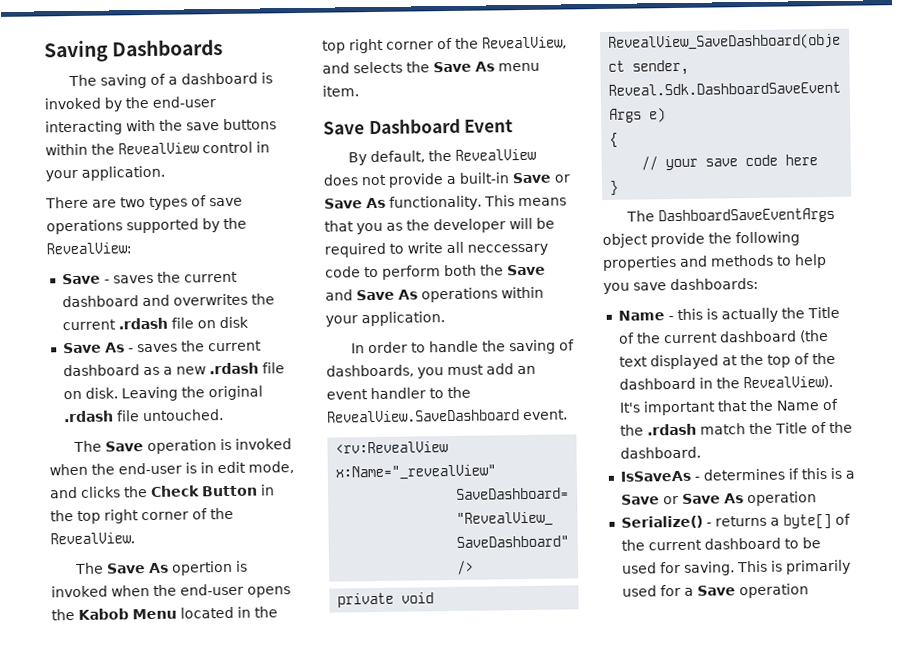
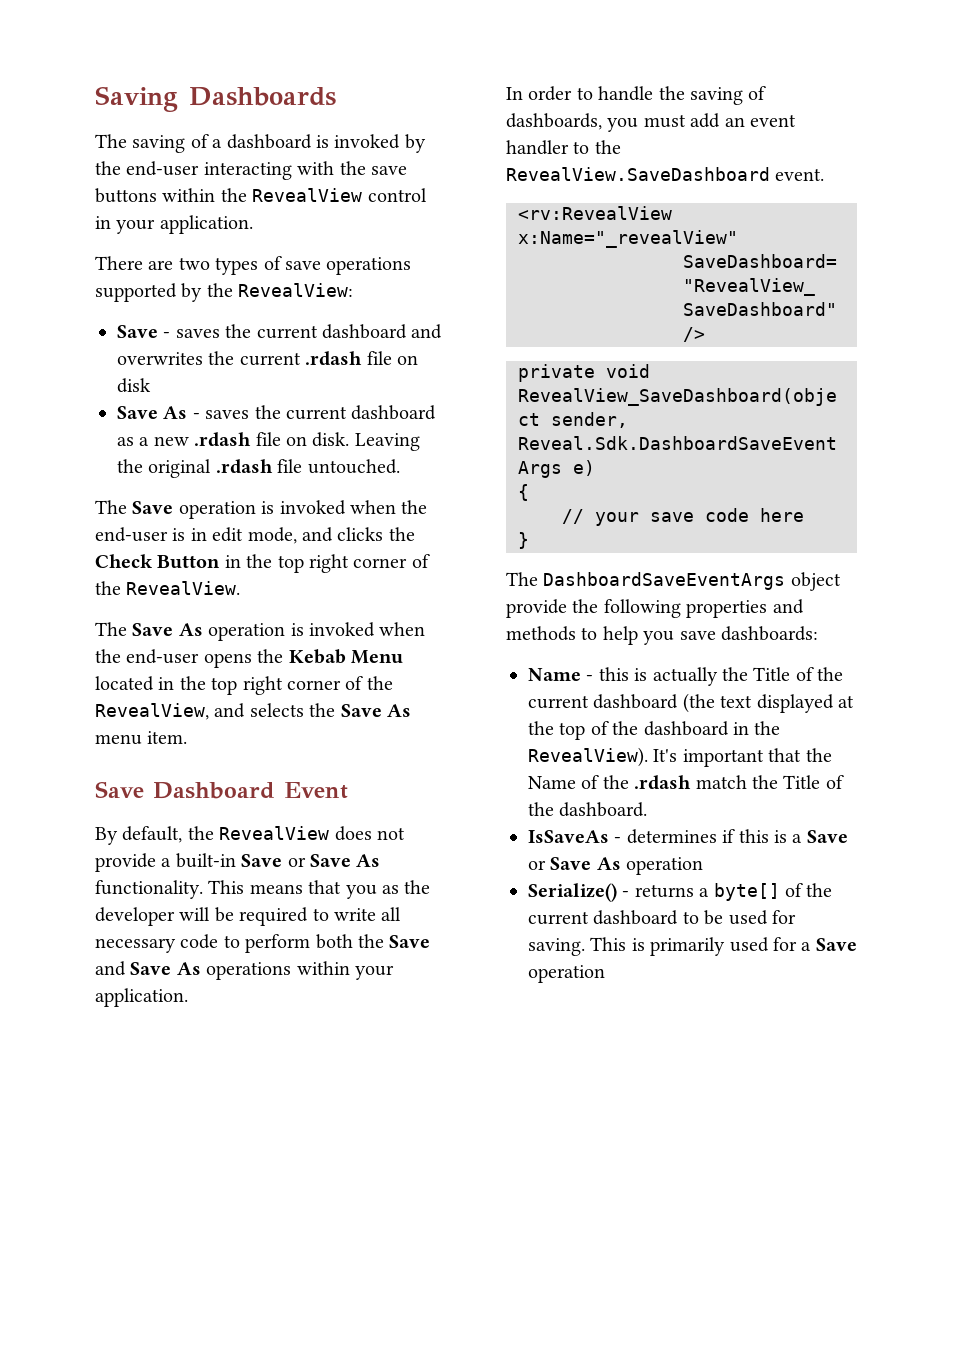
[171,560,234,576] opertion -> [208,623,286,641] operation
[78,608,129,620] Kabob -> [288,649,346,664] Kebab
[467,243,548,256] neccessary -> [95,938,176,953] necessary

